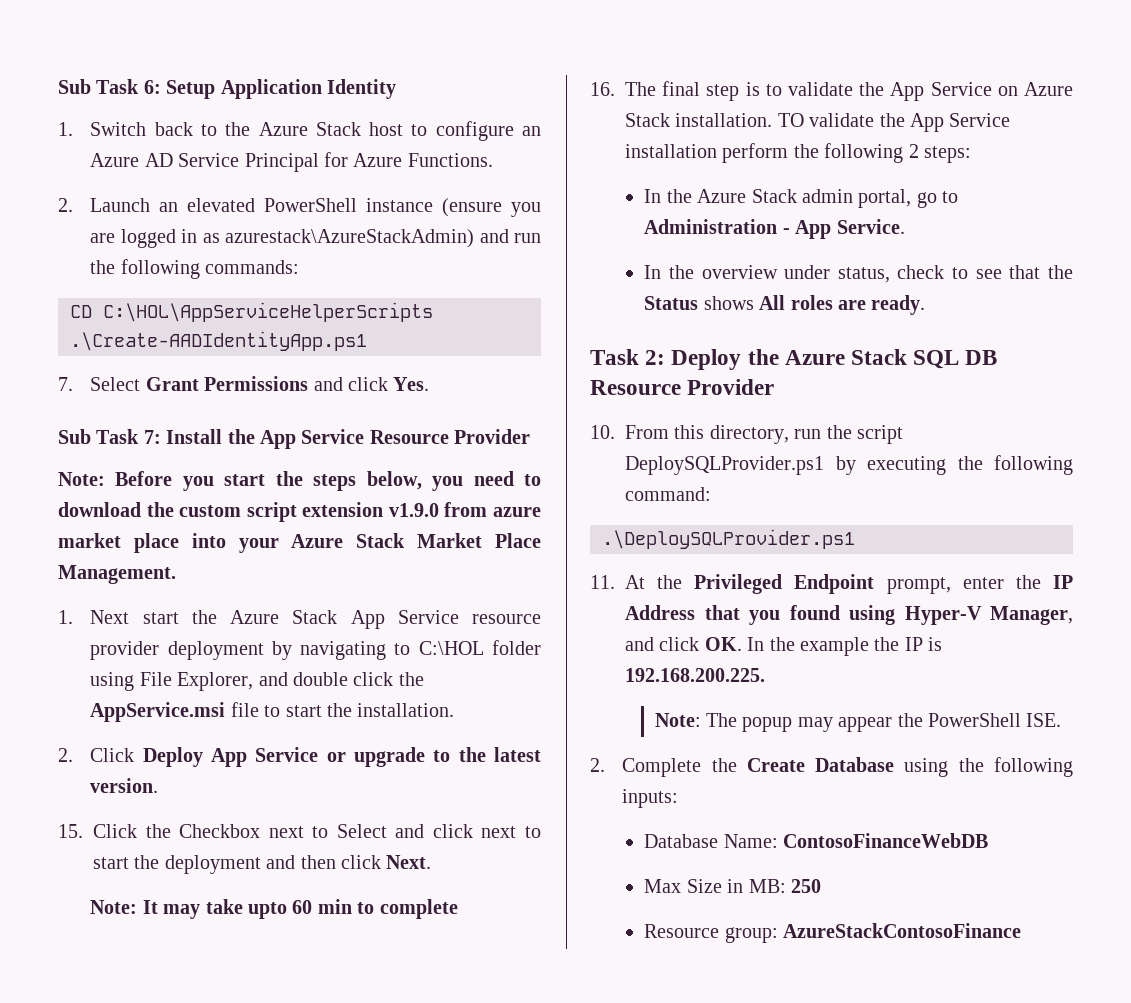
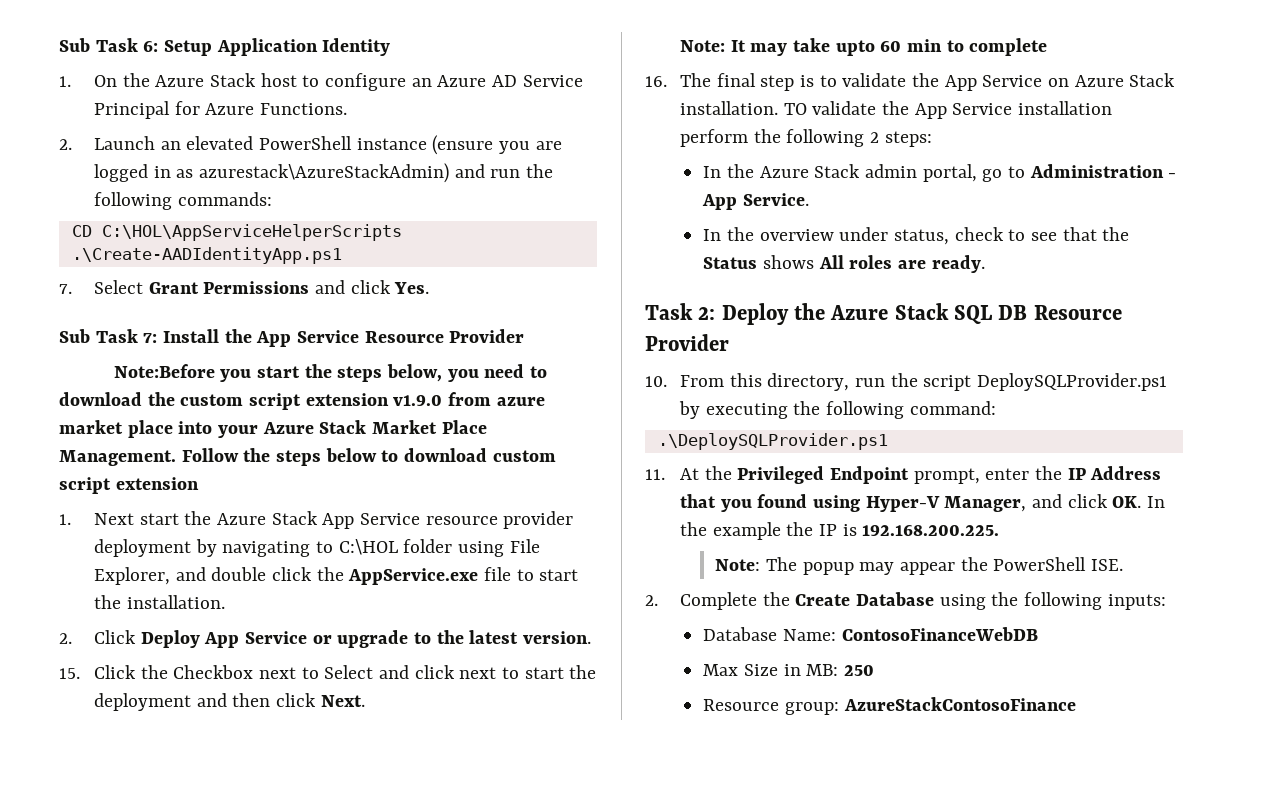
[90,122,217,136] Switch back to -> [94,75,118,87] On
[58,471,173,486] Note: Before -> [113,364,215,378] Note:Before
(176, 574) none -> [181,448,556,466] [59,477,199,494] Follow the steps below to download custom script extension
[90,702,226,722] AppService.msi -> [348,568,479,585] AppService.exe

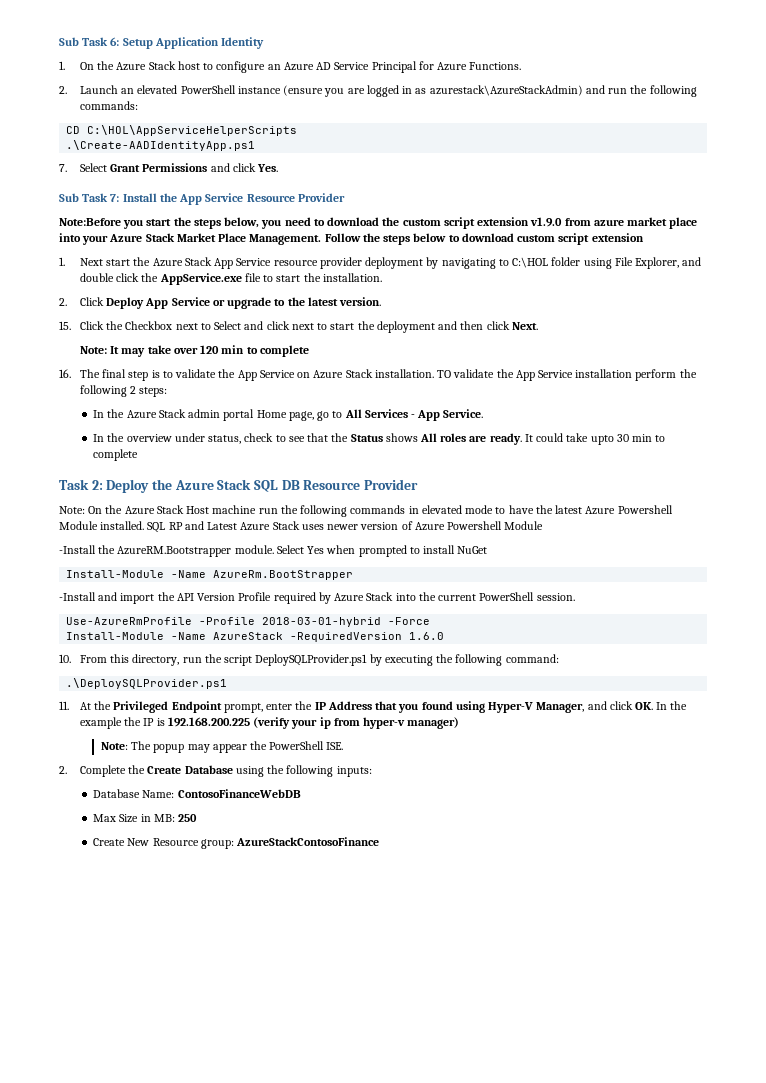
[835,40,902,56] upto 60 -> [173,345,220,354] over 120
[922,164,1164,182] portal, go to Administration -> [223,409,408,421] portal Home page, go to All Services
(985, 264) none -> [524,433,666,445] [93,449,139,461] It could take upto 30 min to complete
(729, 342) none -> [59,505,673,517] [59,521,544,533] [59,545,488,557] [66,570,354,580] [59,592,575,604] [66,617,431,627] [66,632,445,642] // Note: On the Azure Stack Host machine run the following commands in elevated mode to have the latest Azure Powershell Module installed. SQL RP and Latest Azure Stack uses newer version of Azure Powershell Module // -Install the AzureRM.Bootstrapper module. Select Yes when prompted to install NuGet // Install-Module -Name AzureRm.BootStrapper // -Install and import the API Version Profile required by Azure Stack into the current PowerShell session. // Use-AzureRmProfile -Profile 2018-03-01-hybrid -Force // Install-Module -Name AzureStack -RequiredVersion 1.6.0
[862,525,1000,536] 192.168.200.225. -> [167,717,460,729] 192.168.200.225 (verify your ip from hyper-v manager)
(874, 670) none -> [93,838,150,846] Create New

